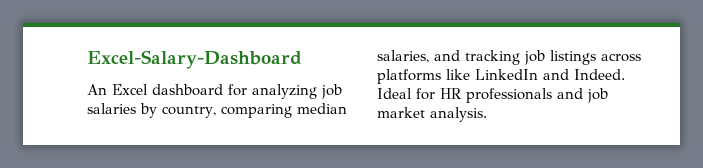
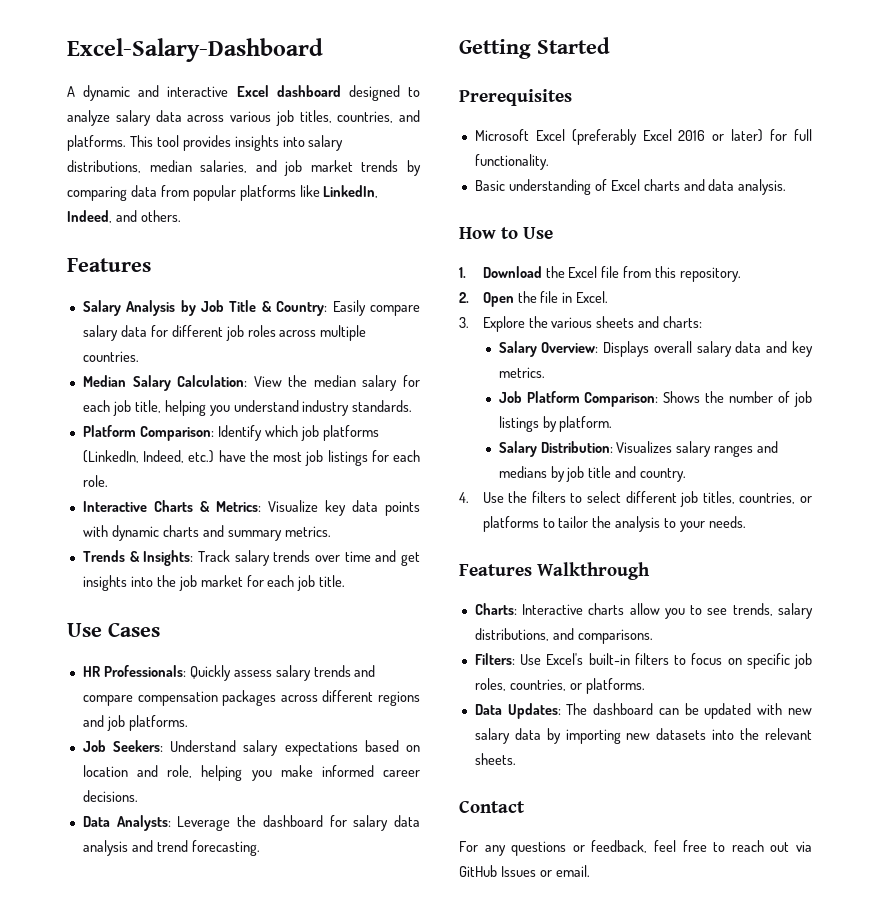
[87,84,342,99] [87,103,347,118] [377,50,641,65] [377,69,625,84] [377,88,608,103] [377,107,487,122] An Excel dashboard for analyzing job salaries by country, comparing median salaries, and tracking job listings across platforms like LinkedIn and Indeed. Ideal for HR professionals and job market analysis. -> [67,85,420,101] [67,110,420,126] [67,135,344,151] [67,160,421,176] [67,185,379,201] [67,210,181,223] [67,258,151,272] [82,300,421,316] [82,325,367,341] [82,351,139,362] [82,375,420,391] [82,400,413,416] [82,425,379,441] [82,450,420,466] [82,475,108,487] [82,500,421,516] [82,525,331,541] [82,550,420,566] [82,575,346,591] [67,622,160,637] [82,665,376,681] [82,690,421,706] [82,715,188,731] [82,740,421,756] [82,765,420,781] [82,790,138,802] [82,815,421,831] [82,840,260,856] [459,37,610,59] [459,89,572,106] [474,129,813,145] [474,154,549,170] [474,179,787,195] [459,227,554,239] [459,266,742,282] [459,291,609,307] [459,316,703,332] [498,341,813,357] [498,367,545,378] [498,391,812,407] [498,416,613,432] [498,441,779,457] [498,466,687,482] [459,491,812,507] [482,516,747,532] [459,562,651,580] [474,603,813,619] [474,628,653,644] [474,653,812,669] [474,678,645,694] [474,703,812,719] [474,728,812,744] [474,753,516,765] [459,800,525,813] [459,840,812,856] [459,865,590,877] A dynamic and interactive Excel dashboard designed to analyze salary data across various job titles, countries, and platforms. This tool provides insights into salary distributions, median salaries, and job market trends by comparing data from popular platforms like LinkedIn, Indeed, and others. // Features // Salary Analysis by Job Title & Country: Easily compare salary data for different job roles across multiple countries. // Median Salary Calculation: View the median salary for each job title, helping you understand industry standards. // Platform Comparison: Identify which job platforms (LinkedIn, Indeed, etc.) have the most job listings for each role. // Interactive Charts & Metrics: Visualize key data points with dynamic charts and summary metrics. // Trends & Insights: Track salary trends over time and get insights into the job market for each job title. // Use Cases // HR Professionals: Quickly assess salary trends and compare compensation packages across different regions and job platforms. // Job Seekers: Understand salary expectations based on location and role, helping you make informed career decisions. // Data Analysts: Leverage the dashboard for salary data analysis and trend forecasting. // Getting Started // Prerequisites // Microsoft Excel (preferably Excel 2016 or later) for full functionality. // Basic understanding of Excel charts and data analysis. // How to Use // 1. Download the Excel file from this repository. // 2. Open the file in Excel. // 3. Explore the various sheets and charts: // Salary Overview: Displays overall salary data and key metrics. // Job Platform Comparison: Shows the number of job listings by platform. // Salary Distribution: Visualizes salary ranges and medians by job title and country. // 4. Use the filters to select different job titles, countries, or platforms to tailor the analysis to your needs. // Features Walkthrough // Charts: Interactive charts allow you to see trends, salary distributions, and comparisons. // Filters: Use Excel's built-in filters to focus on specific job roles, countries, or platforms. // Data Updates: The dashboard can be updated with new salary data by importing new datasets into the relevant sheets. // Contact // For any questions or feedback, feel free to reach out via GitHub Issues or email.

